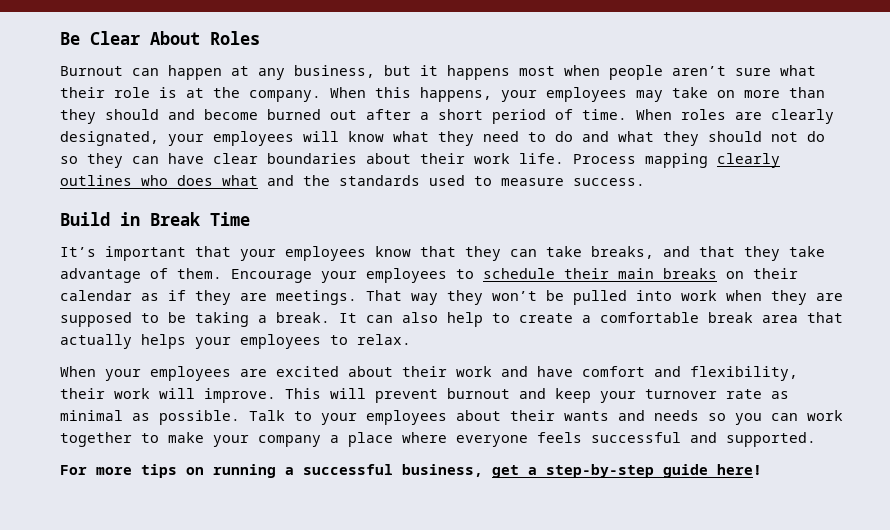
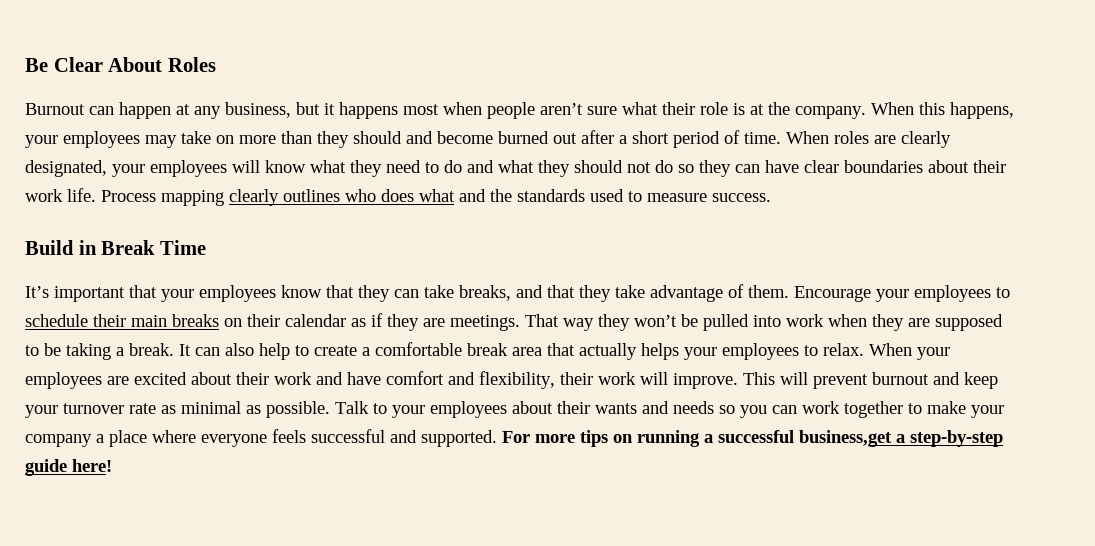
(411, 339) // -> (864, 349) none
(816, 439) // -> (497, 438) none
[402,464,519,478] business, get -> [799,430,892,447] business,get

